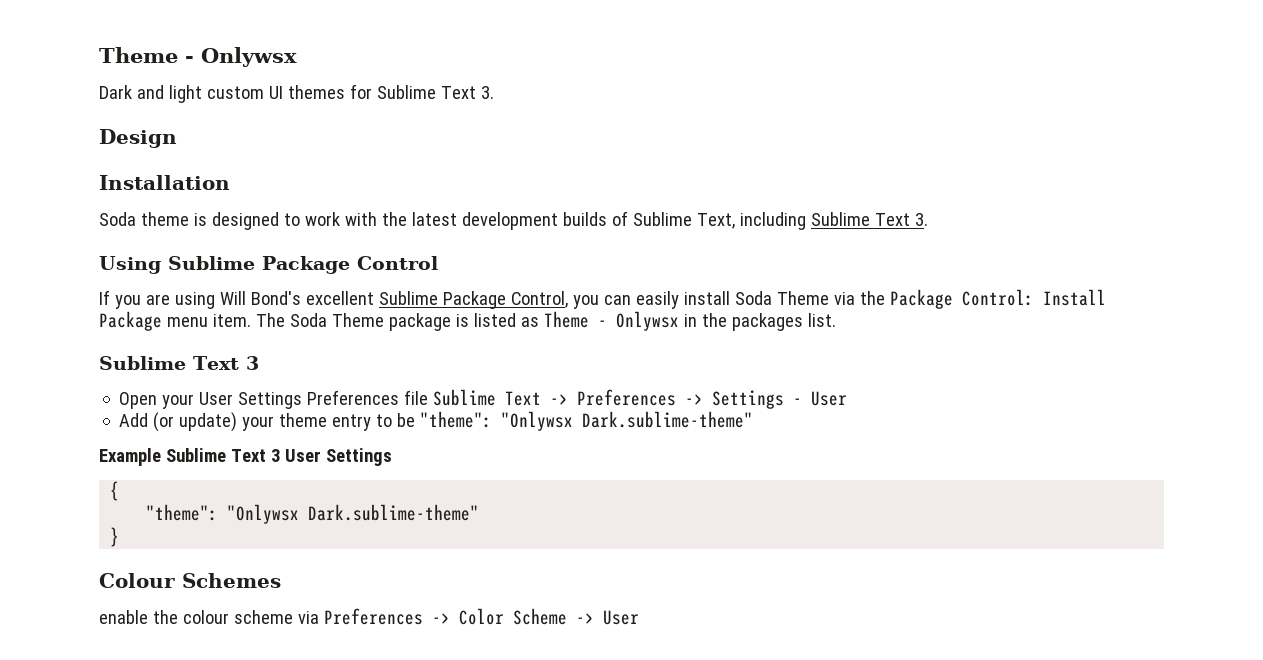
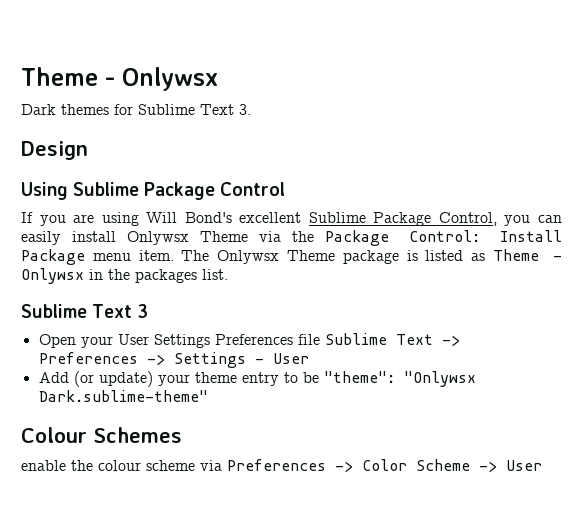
[136,85,283,103] and light custom UI -> (56, 109) none
[99,175,230,190] [99,211,928,230] // Installation // Soda theme is designed to work with the latest development builds of Sublime Text, including Sublime Text 3. -> (88, 150) none
[734,291,772,305] Soda -> [127,231,190,245] Onlywsx
[289,313,327,327] Soda -> [217,250,280,264] Onlywsx
[99,448,392,466] [110,481,120,501] [146,504,480,524] [110,527,120,547] // Example Sublime Text 3 User Settings // { // "theme": "Onlywsx Dark.sublime-theme" // } -> (208, 396) none

